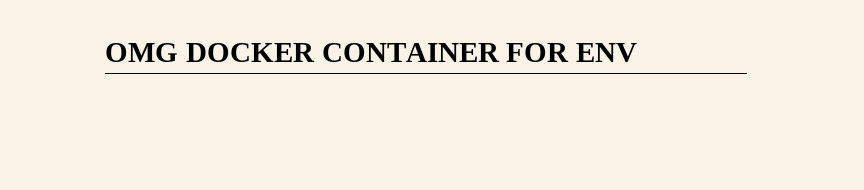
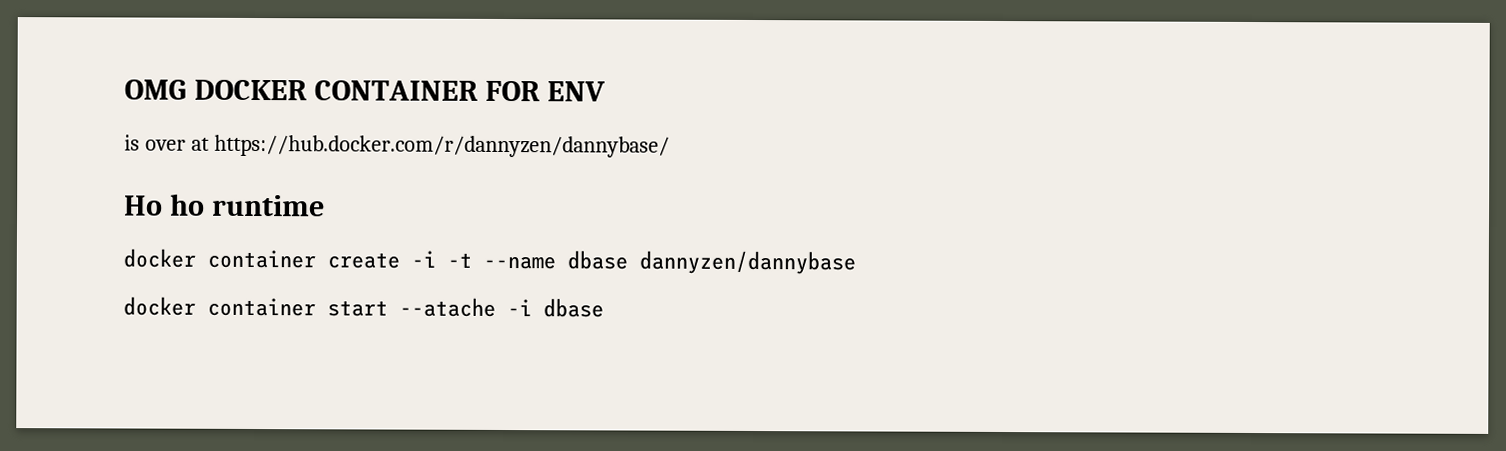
(638, 52) none -> [124,134,670,158] [124,193,325,217] [123,248,856,275] [123,296,604,318] // is over at https://hub.docker.com/r/dannyzen/dannybase/ // Ho ho runtime // docker container create -i -t --name dbase dannyzen/dannybase // docker container start --atache -i dbase

